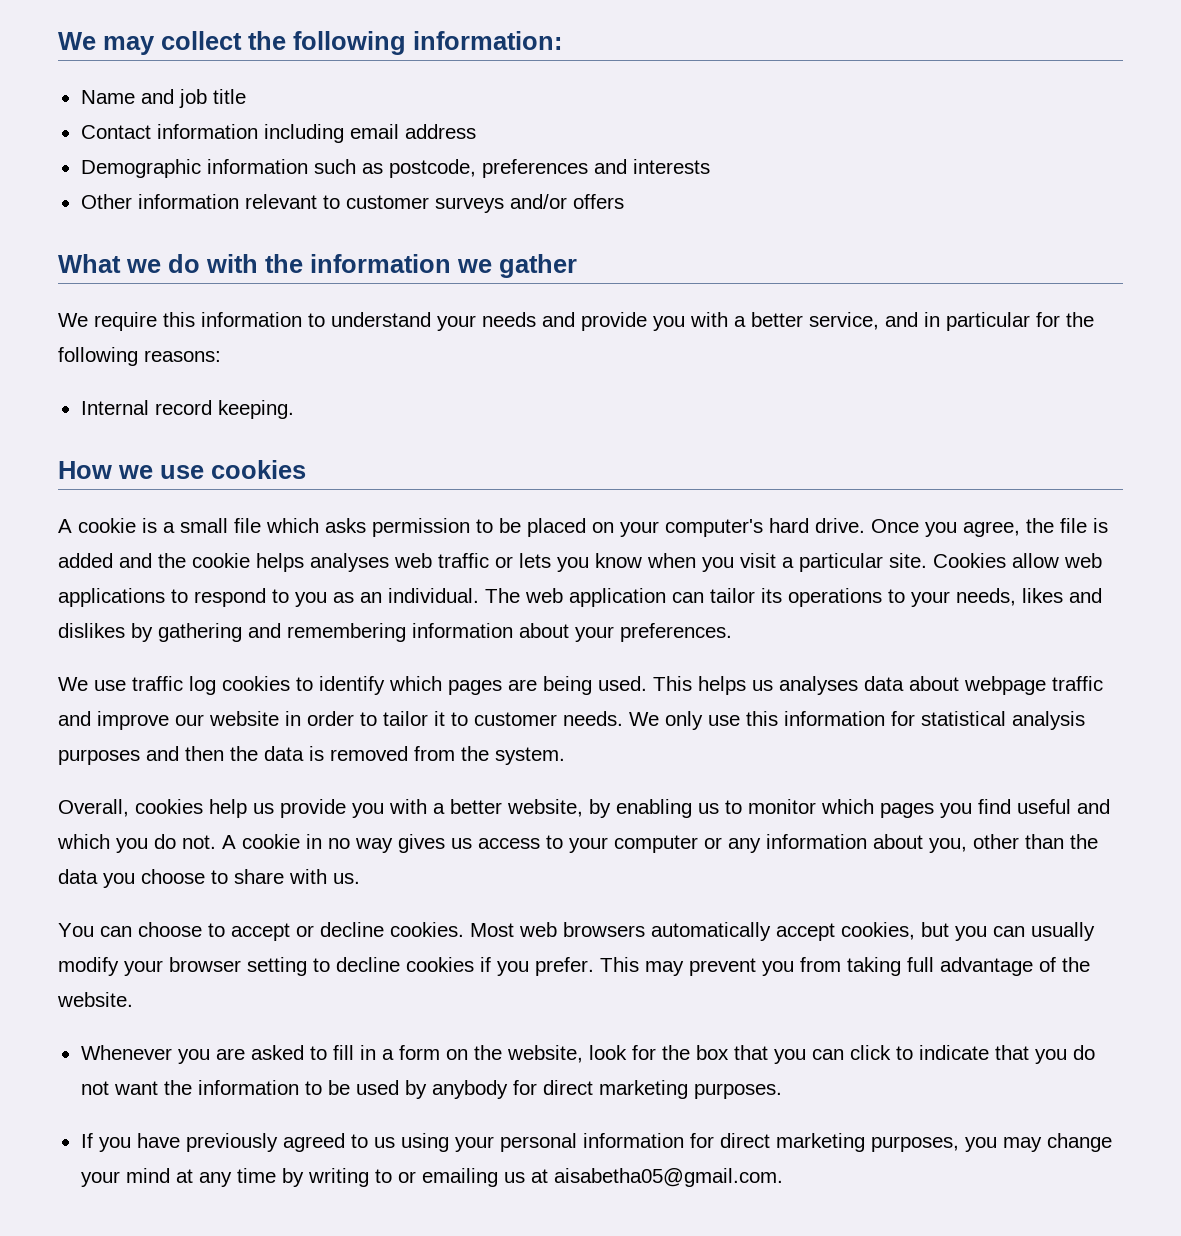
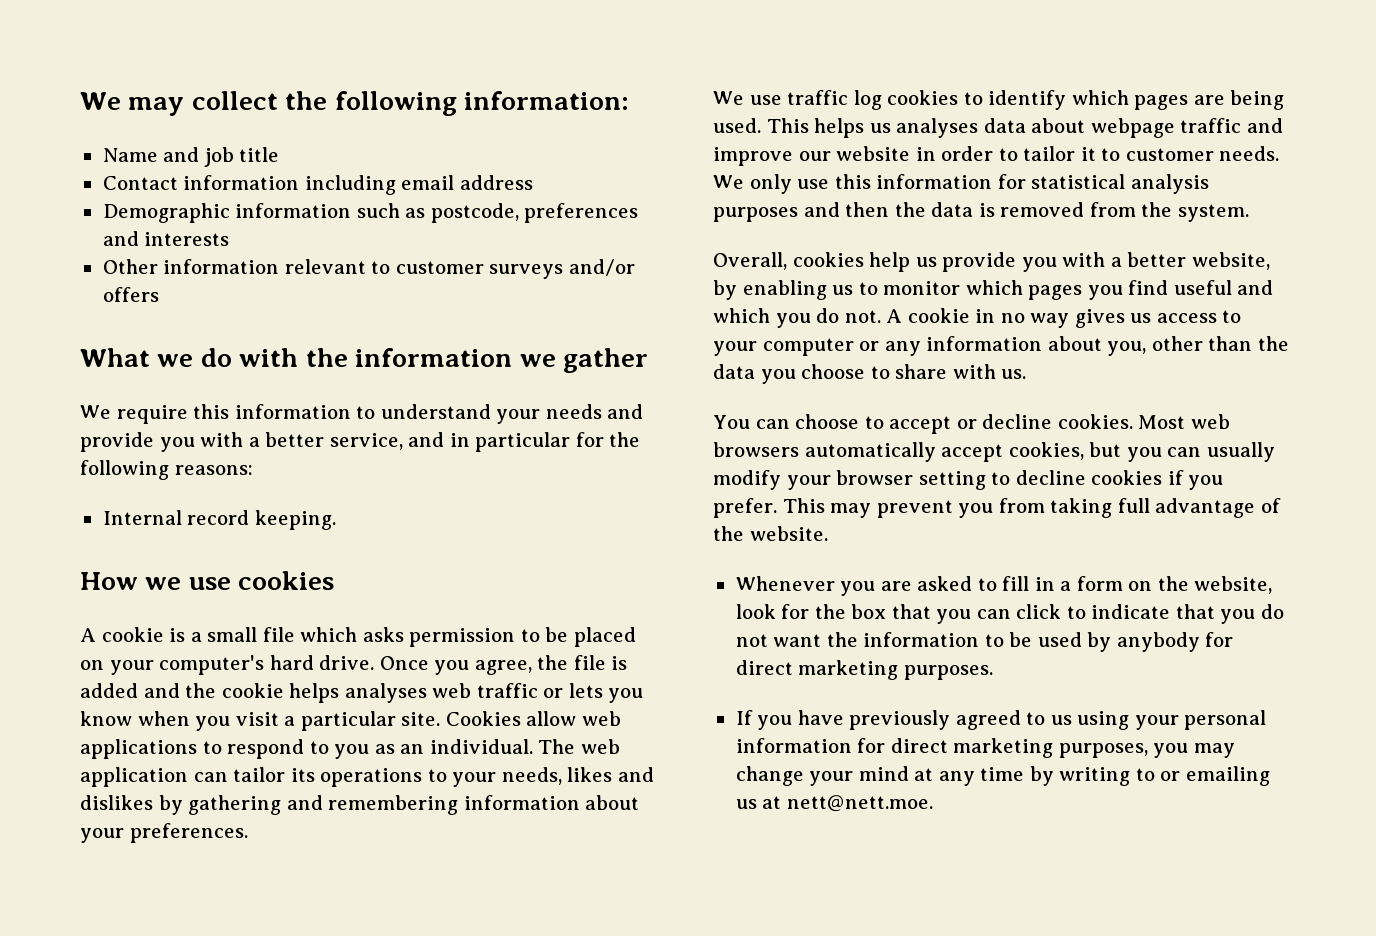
[553,1168,783,1187] aisabetha05@gmail.com. -> [786,795,933,812] nett@nett.moe.

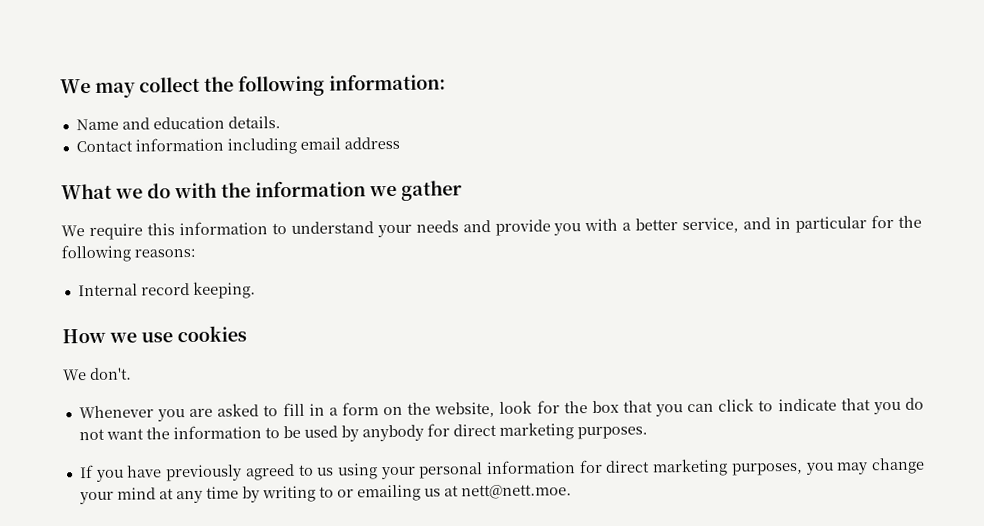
[203,147,280,167] job title -> [152,116,281,130] education details.
[102,203,639,223] [102,231,230,246] [102,259,635,279] [102,287,159,302] // Demographic information such as postcode, preferences and interests // Other information relevant to customer surveys and/or offers -> (400, 143) none
[80,627,636,647] [80,655,628,675] [80,683,644,703] [80,711,621,731] [80,739,620,759] [80,767,654,787] [80,795,640,815] [80,823,248,843] [713,90,1285,110] [713,118,1283,138] [713,146,1280,166] [713,174,1209,194] [713,202,1249,222] [713,252,1270,272] [713,280,1274,300] [713,308,1242,328] [713,336,1289,356] [713,364,1027,384] [713,414,1230,434] [713,442,1275,462] [713,470,1224,490] [713,498,1281,518] [713,526,828,541] A cookie is a small file which asks permission to be placed on your computer's hard drive. Once you agree, the file is added and the cookie helps analyses web traffic or lets you know when you visit a particular site. Cookies allow web applications to respond to you as an individual. The web application can tailor its operations to your needs, likes and dislikes by gathering and remembering information about your preferences. // We use traffic log cookies to identify which pages are being used. This helps us analyses data about webpage traffic and improve our website in order to tailor it to customer needs. We only use this information for statistical analysis purposes and then the data is removed from the system. // Overall, cookies help us provide you with a better website, by enabling us to monitor which pages you find useful and which you do not. A cookie in no way gives us access to your computer or any information about you, other than the data you choose to share with us. // You can choose to accept or decline cookies. Most web browsers automatically accept cookies, but you can usually modify your browser setting to decline cookies if you prefer. This may prevent you from taking full advantage of the website. -> [63,367,132,381] We don't.

